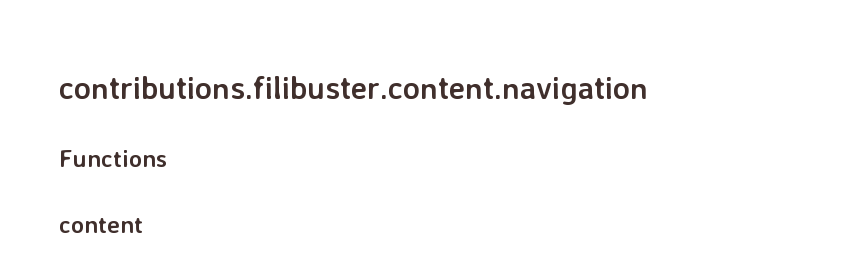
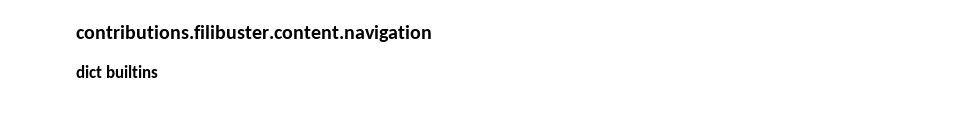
[59,150,167,167] [59,218,143,233] Functions // content -> [76,65,159,78] dict builtins

